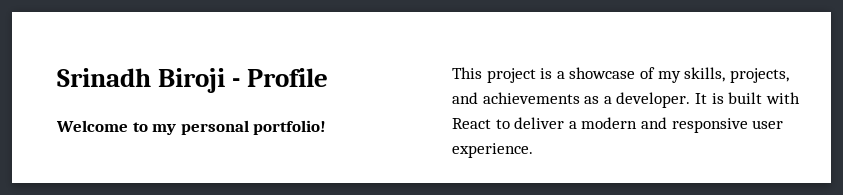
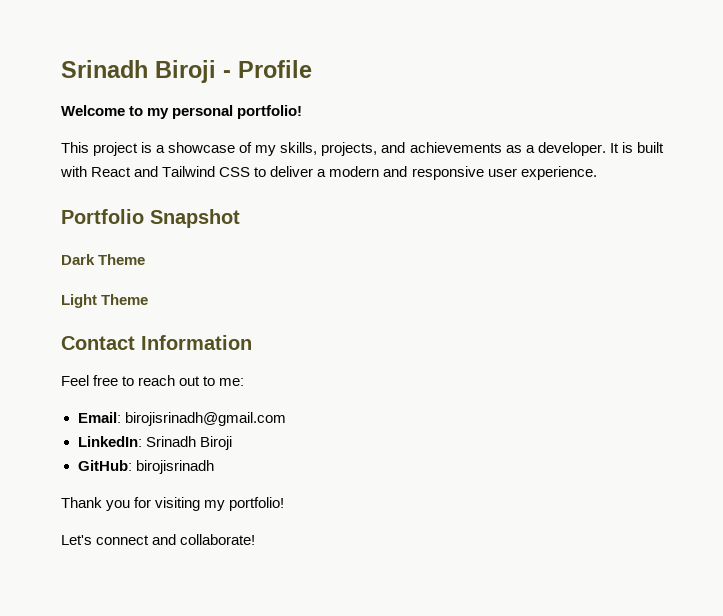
(491, 123) none -> [134,166,251,177] and Tailwind CSS
(533, 150) none -> [61,209,240,228] [61,254,146,265] [61,294,149,308] [61,335,252,350] [61,375,245,386] [77,412,286,426] [77,436,232,450] [77,460,214,474] [61,497,285,511] [61,534,256,545] // Portfolio Snapshot // Dark Theme // Light Theme // Contact Information // Feel free to reach out to me: // Email: birojisrinadh@gmail.com // LinkedIn: Srinadh Biroji // GitHub: birojisrinadh // Thank you for visiting my portfolio! // Let's connect and collaborate!

